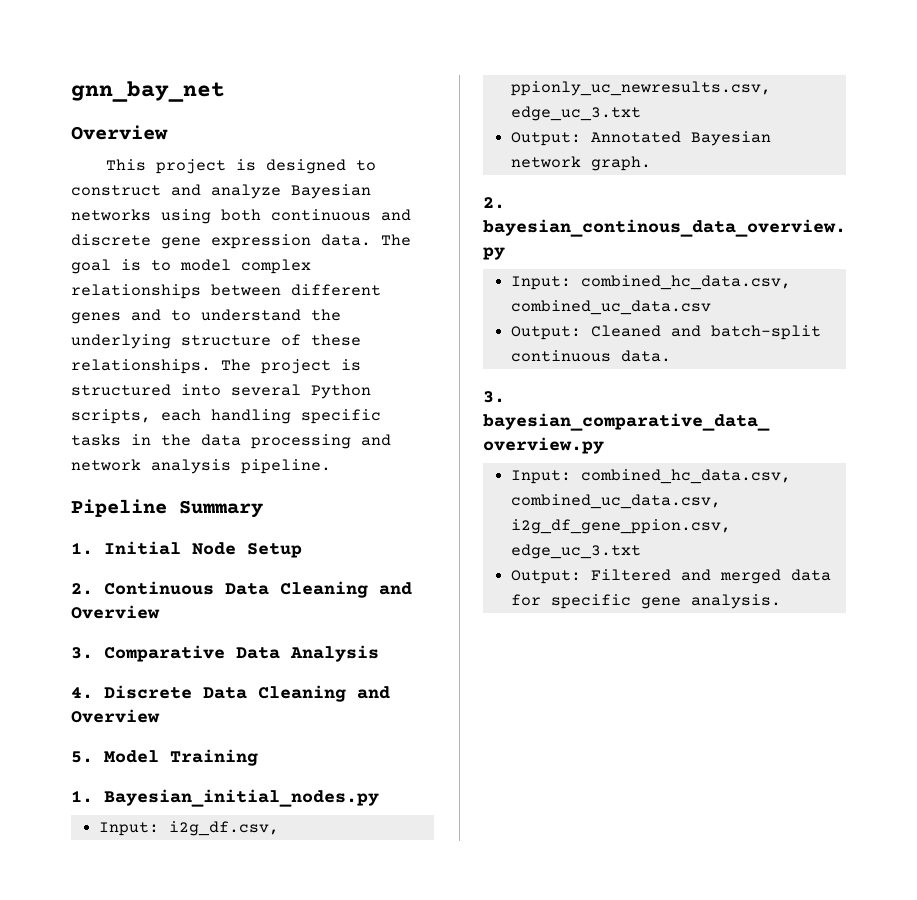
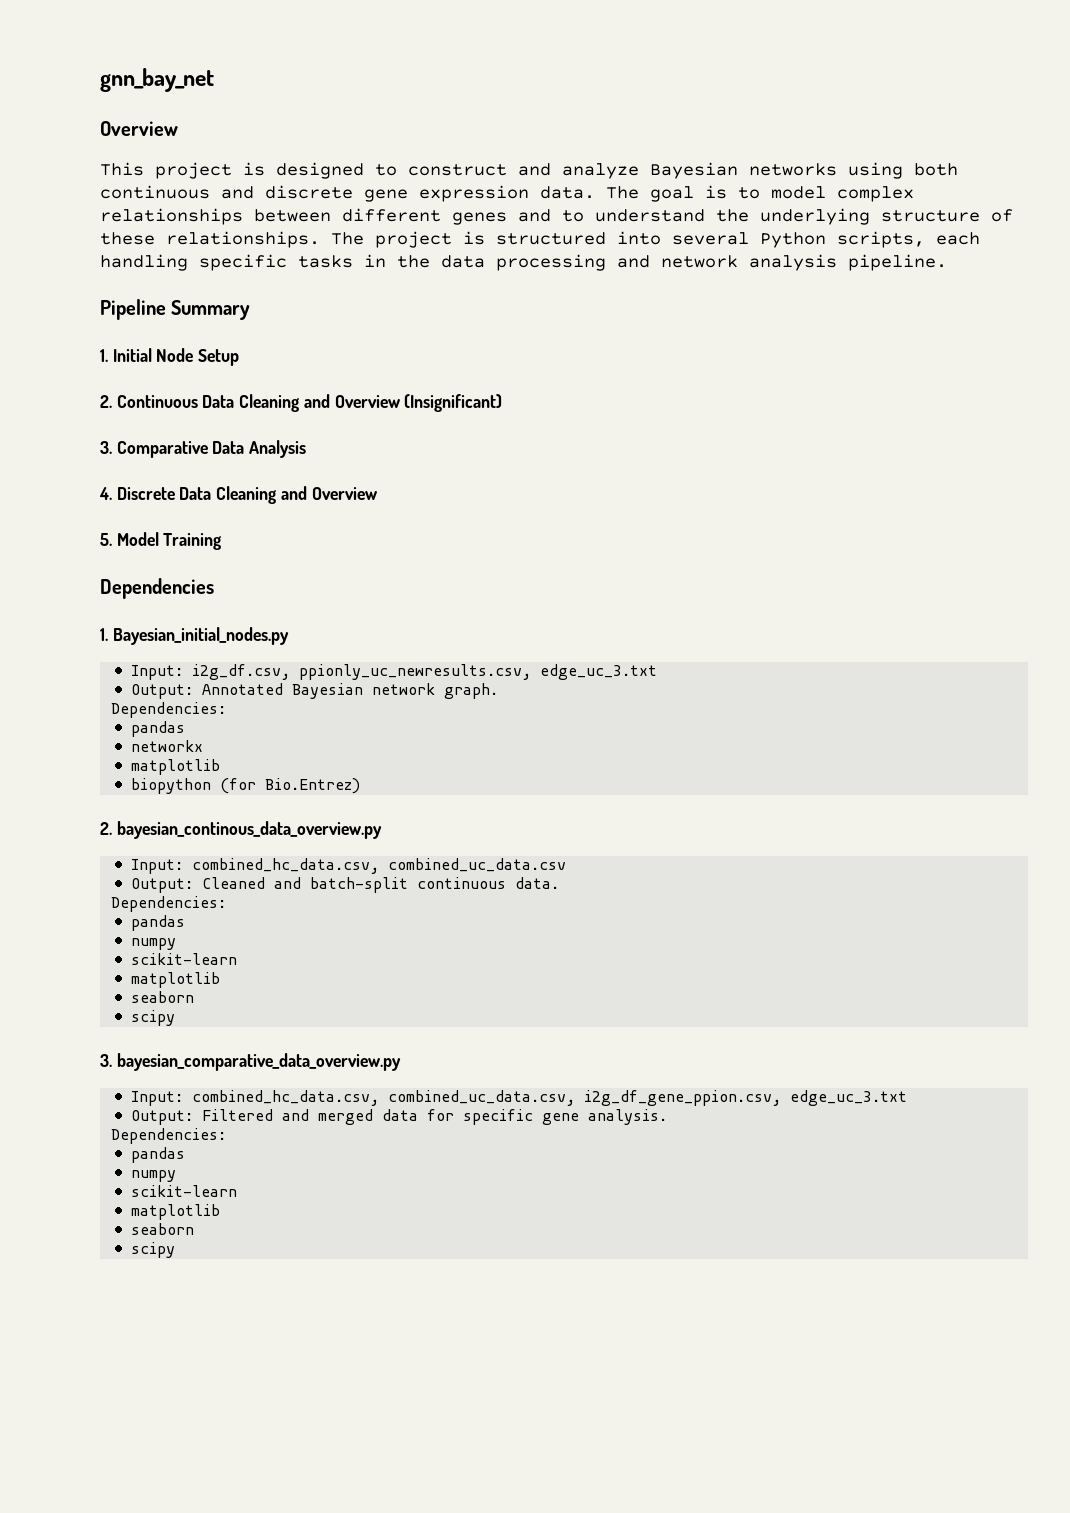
(160, 612) none -> [404,394,503,412] (Insignificant)
(258, 757) none -> [100,578,214,599] // Dependencies
(652, 163) none -> [111,702,227,718] [131,721,186,737] [131,740,204,752] [131,759,221,775] [131,778,361,794] // Dependencies: // pandas // networkx // matplotlib // biopython (for Bio.Entrez)
(672, 356) none -> [111,896,227,912] [131,915,186,931] [131,938,177,950] [131,953,238,965] [131,972,221,988] [131,991,195,1003] [131,1010,176,1026] // Dependencies: // pandas // numpy // scikit-learn // matplotlib // seaborn // scipy
(782, 601) none -> [111,1128,227,1144] [131,1147,186,1163] [131,1170,177,1182] [131,1185,238,1197] [131,1204,221,1220] [131,1223,195,1235] [131,1242,176,1258] // Dependencies: // pandas // numpy // scikit-learn // matplotlib // seaborn // scipy

